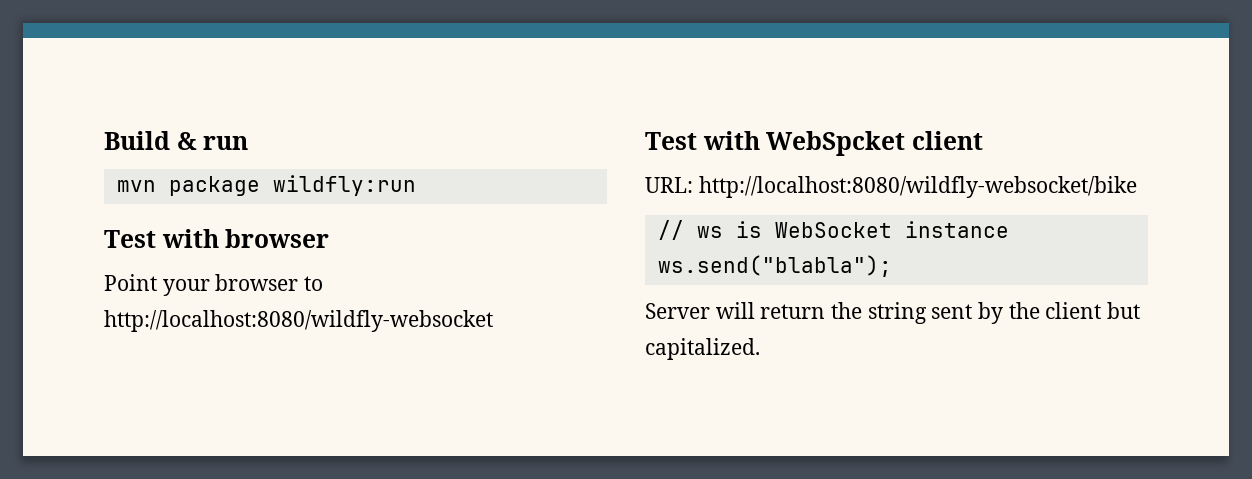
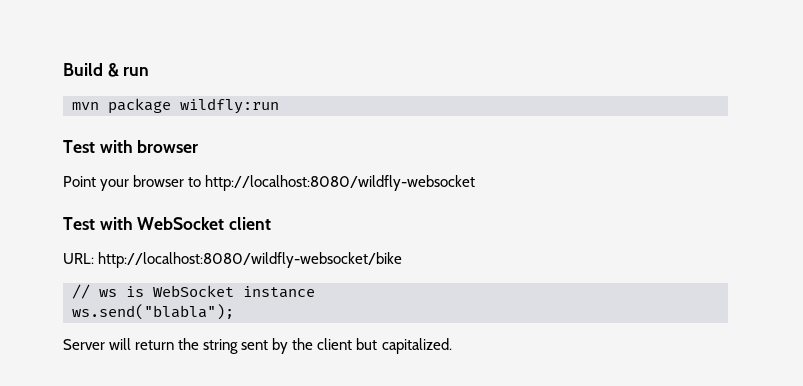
[766,131,906,156] WebSpcket -> [137,217,225,230] WebSocket

